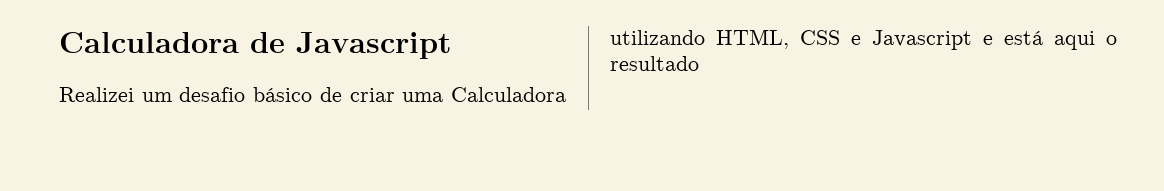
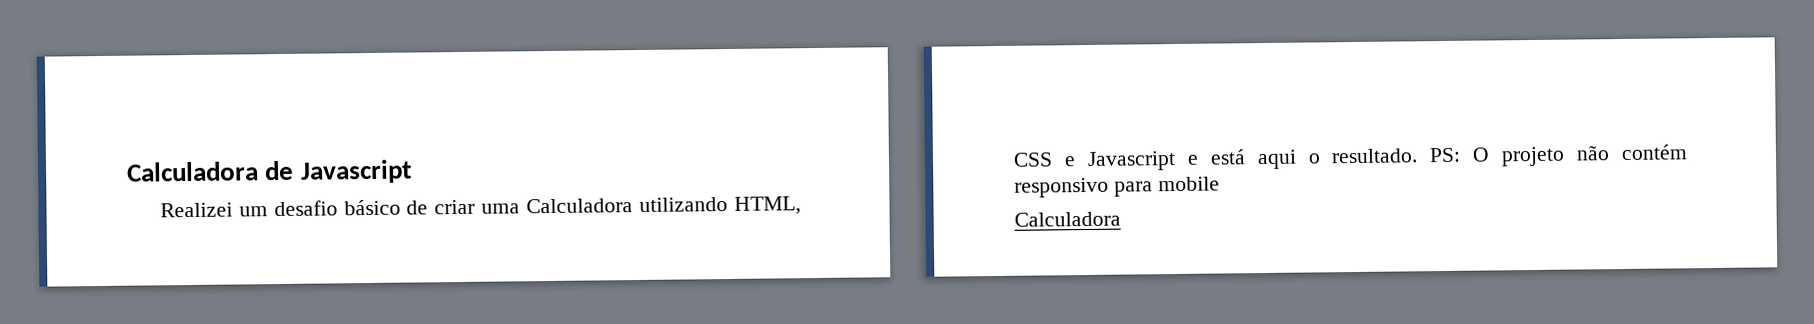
[610,56,699,71] resultado -> [1331,144,1688,167] [1014,176,1220,198] [1014,211,1121,227] resultado. PS: O projeto não contém responsivo para mobile // Calculadora

